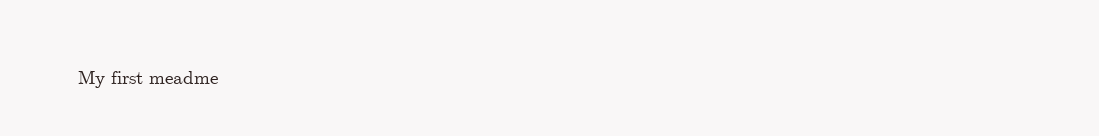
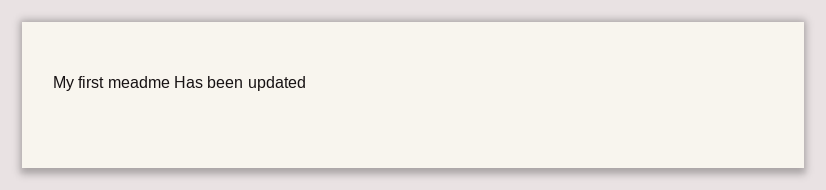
(218, 77) none -> [173,76,306,91] Has been updated

